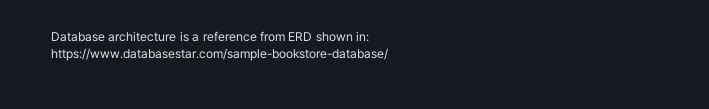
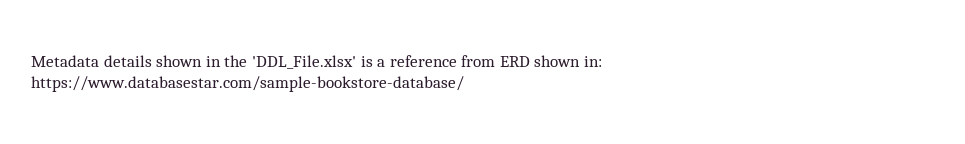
[51,31,177,42] Database architecture -> [31,55,356,69] Metadata details shown in the 'DDL_File.xlsx'

